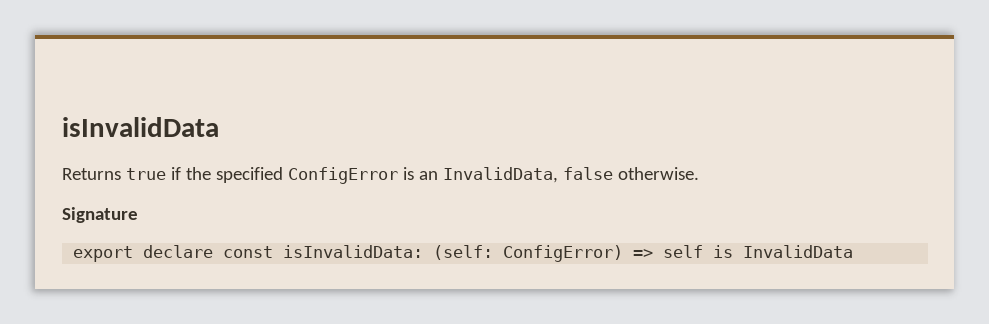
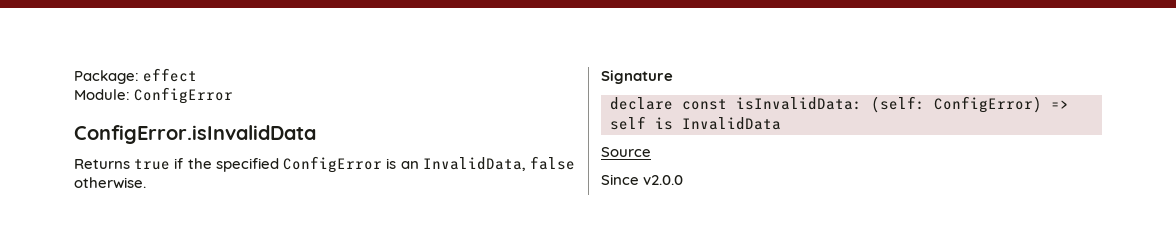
[62,117,219,137] isInvalidData -> [74,68,198,84] [74,87,234,104] [74,125,316,144] Package: effect // Module: ConfigError // ConfigError.isInvalidData
[73,246,134,262] export -> (673, 77) none
(854, 251) none -> [601,147,651,157] [601,174,684,185] // Source // Since v2.0.0

